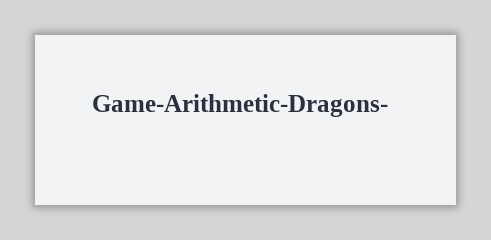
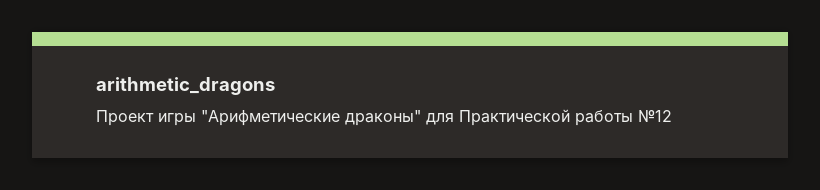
[92,94,388,117] Game-Arithmetic-Dragons- -> [96,77,275,95] [96,109,672,126] arithmetic_dragons // Проект игры "Арифметические драконы" для Практической работы №12

